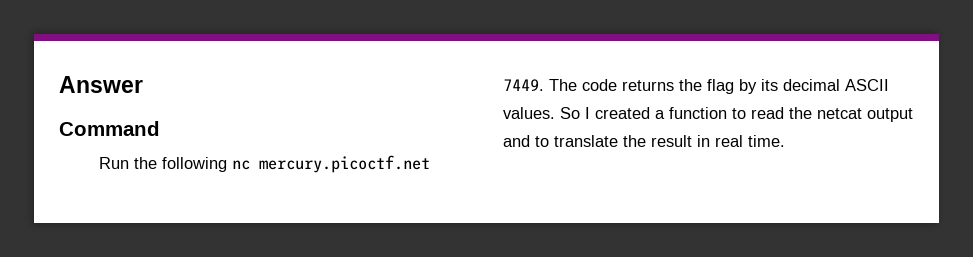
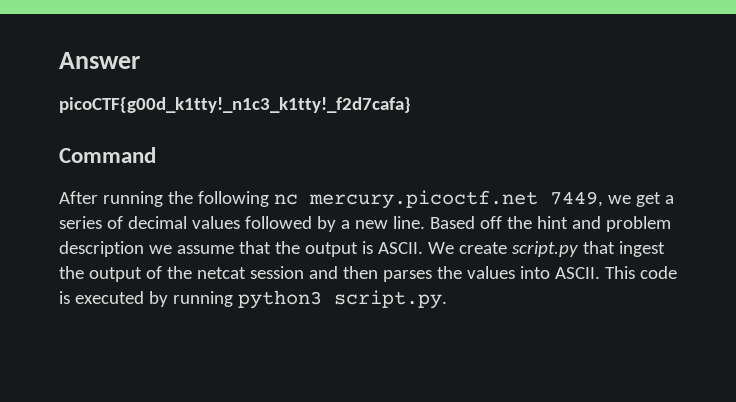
(143, 84) none -> [59,97,411,113] // picoCTF{g00d_k1tty!_n1c3_k1tty!_f2d7cafa}
[98,157,129,169] Run -> [59,191,163,207] After running
[503,79,889,94] [503,107,913,122] [503,135,785,147] 7449. The code returns the flag by its decimal ASCII values. So I created a function to read the netcat output and to translate the result in real time. -> [549,191,674,207] [59,216,671,232] [59,241,665,257] [59,266,677,282] [59,290,447,309] 7449, we get a series of decimal values followed by a new line. Based off the hint and problem description we assume that the output is ASCII. We create script.py that ingest the output of the netcat session and then parses the values into ASCII. This code is executed by running python3 script.py.

